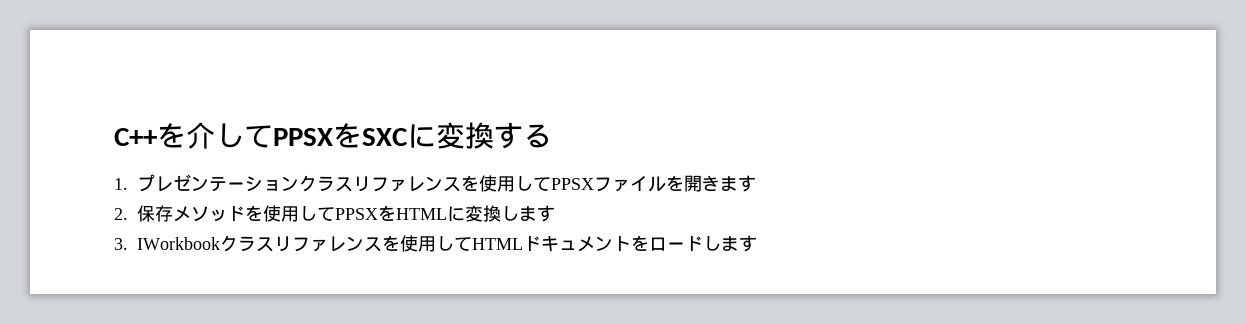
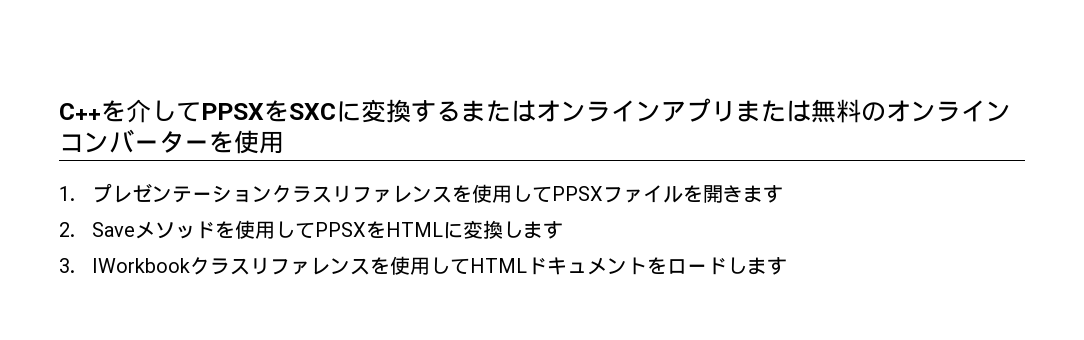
(552, 136) none -> [461,98,1011,123] [59,129,284,154] またはオンラインアプリまたは無料のオンラインコンバーターを使用
[137,205,173,222] 保存 -> [92,222,136,237] Save

